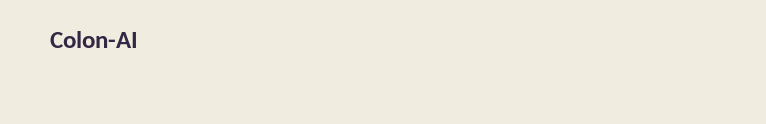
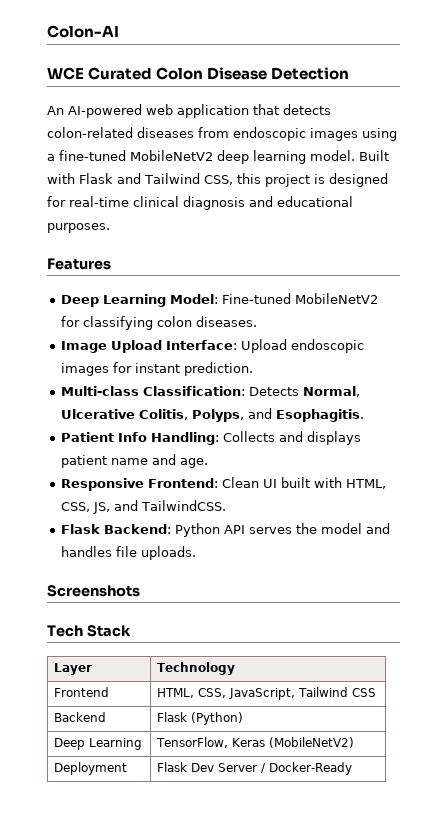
(138, 39) none -> [47,67,350,80] [47,104,331,118] [47,127,397,141] [47,150,389,164] [47,173,388,187] [47,196,353,210] [47,223,110,233] [47,258,111,270] [61,293,379,307] [61,316,258,330] [61,339,365,353] [61,362,254,376] [61,386,361,397] [61,408,365,422] [61,431,362,445] [61,454,209,468] [61,477,387,491] [61,500,227,514] [61,523,391,537] [61,546,197,560] [47,585,140,597] [47,625,131,637] [54,663,93,675] [157,662,236,675] [54,687,110,697] [157,687,377,700] [54,712,107,722] [157,712,244,725] [54,738,143,750] [156,737,355,748] [54,762,128,775] [157,762,353,775] // WCE Curated Colon Disease Detection // An AI-powered web application that detects colon-related diseases from endoscopic images using a fine-tuned MobileNetV2 deep learning model. Built with Flask and Tailwind CSS, this project is designed for real-time clinical diagnosis and educational purposes. // Features // Deep Learning Model: Fine-tuned MobileNetV2 for classifying colon diseases. // Image Upload Interface: Upload endoscopic images for instant prediction. // Multi-class Classification: Detects Normal, Ulcerative Colitis, Polyps, and Esophagitis. // Patient Info Handling: Collects and displays patient name and age. // Responsive Frontend: Clean UI built with HTML, CSS, JS, and TailwindCSS. // Flask Backend: Python API serves the model and handles file uploads. // Screenshots // Tech Stack // Layer | Technology // Frontend | HTML, CSS, JavaScript, Tailwind CSS // Backend | Flask (Python) // Deep Learning | TensorFlow, Keras (MobileNetV2) // Deployment | Flask Dev Server / Docker-Ready

